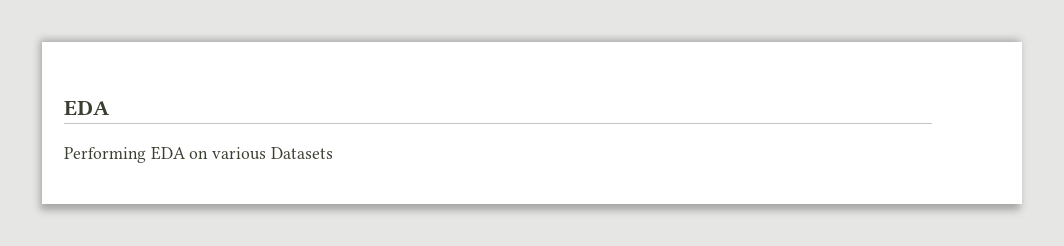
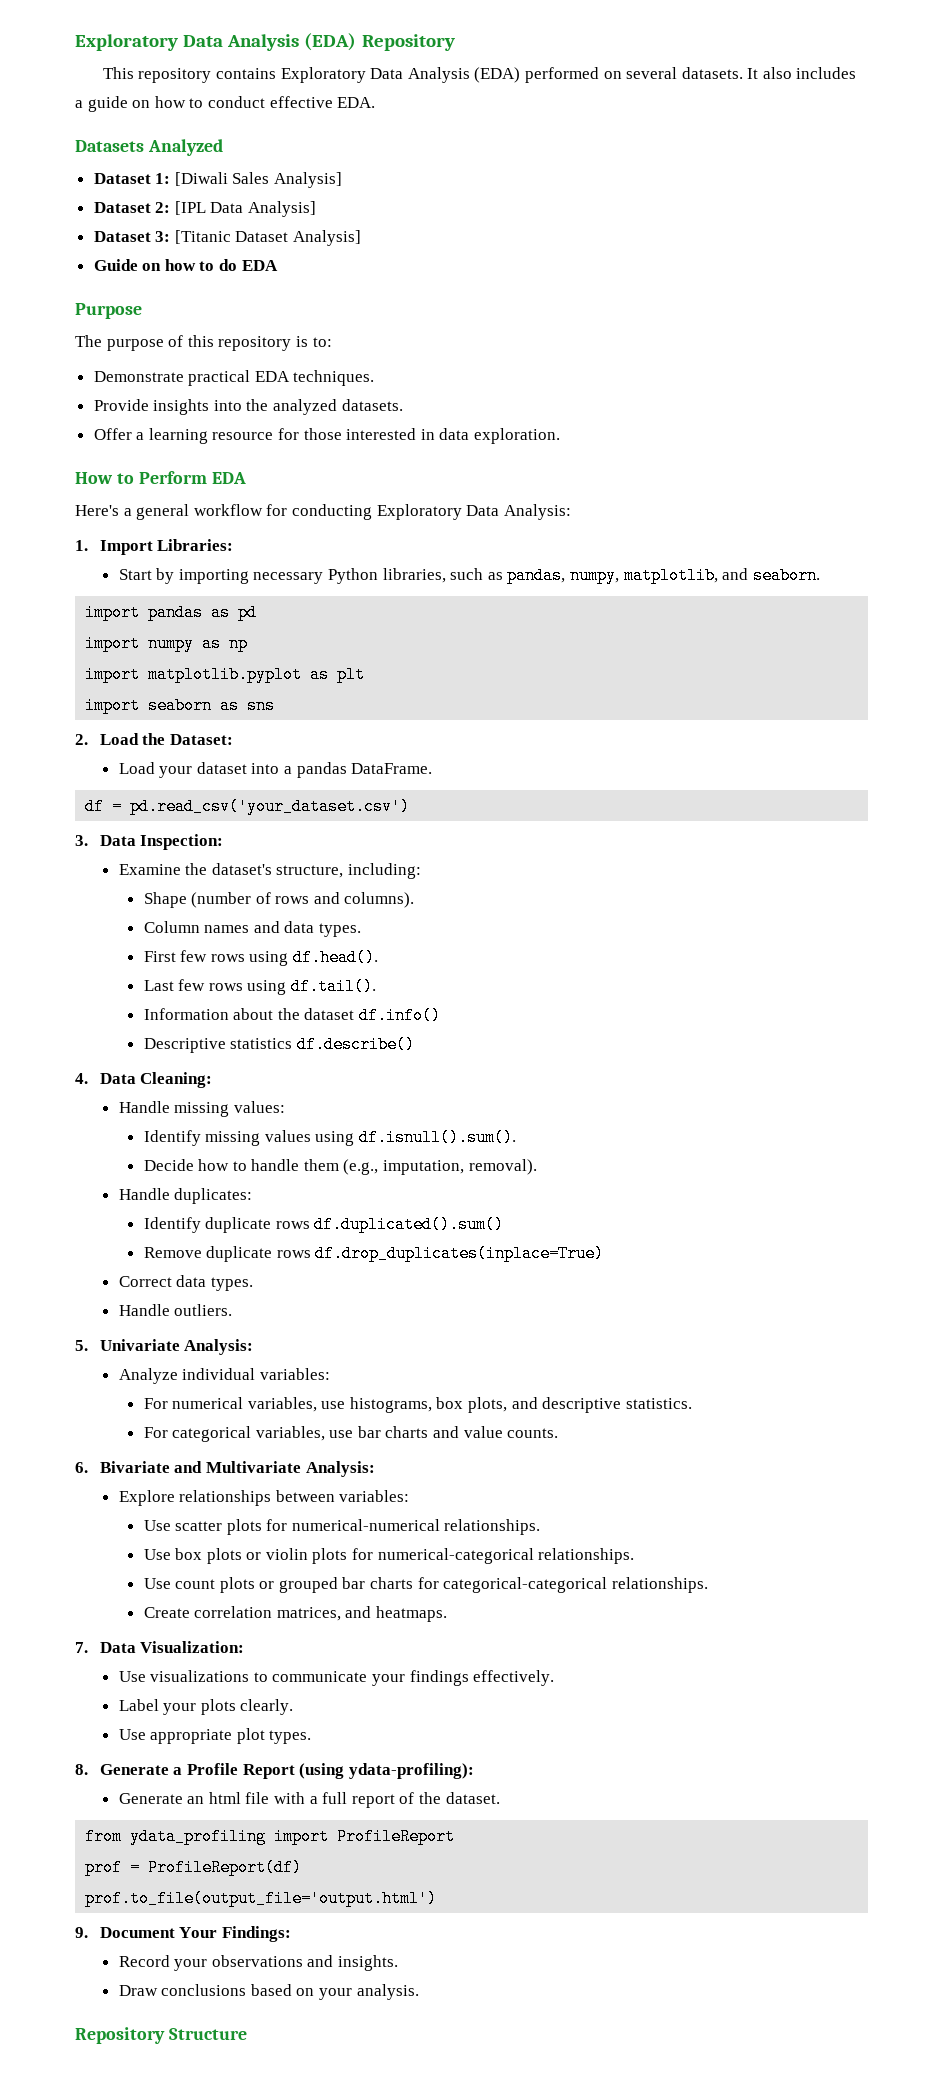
[64,100,110,116] [64,146,333,163] EDA // Performing EDA on various Datasets -> [75,33,455,51] [102,67,857,83] [75,96,376,112] [75,139,223,156] [93,172,343,188] [93,201,317,217] [93,230,362,246] [93,259,278,271] [75,303,142,319] [75,335,332,351] [93,370,375,386] [93,399,403,415] [93,428,561,444] [75,471,246,484] [75,504,571,520] [75,539,234,555] [118,567,820,584] [85,604,258,621] [85,635,249,652] [85,666,366,683] [85,697,276,714] [75,733,234,745] [118,762,433,778] [85,798,411,815] [75,834,224,850] [118,863,421,879] [143,892,415,908] [143,921,361,937] [143,949,378,966] [143,978,376,995] [143,1007,441,1024] [143,1036,415,1053] [75,1072,213,1088] [118,1101,285,1117] [143,1129,516,1146] [143,1159,537,1175] [118,1188,253,1204] [143,1216,505,1233] [143,1245,605,1262] [118,1275,253,1291] [118,1304,233,1316] [75,1339,254,1355] [118,1368,330,1384] [143,1397,692,1413] [143,1426,559,1442] [75,1461,375,1477] [118,1490,410,1506] [143,1519,541,1535] [143,1548,635,1564] [143,1577,708,1593] [143,1606,447,1622] [75,1641,245,1653] [118,1670,555,1686] [118,1699,294,1715] [118,1728,312,1744] [75,1763,474,1779] [118,1792,500,1808] [85,1828,456,1845] [85,1859,303,1876] [85,1890,438,1907] [75,1926,292,1942] [118,1955,398,1971] [118,1984,419,2000] [75,2027,247,2044] Exploratory Data Analysis (EDA) Repository // This repository contains Exploratory Data Analysis (EDA) performed on several datasets. It also includes a guide on how to conduct effective EDA. // Datasets Analyzed // Dataset 1: [Diwali Sales Analysis] // Dataset 2: [IPL Data Analysis] // Dataset 3: [Titanic Dataset Analysis] // Guide on how to do EDA // Purpose // The purpose of this repository is to: // Demonstrate practical EDA techniques. // Provide insights into the analyzed datasets. // Offer a learning resource for those interested in data exploration. // How to Perform EDA // Here's a general workflow for conducting Exploratory Data Analysis: // 1. Import Libraries: // Start by importing necessary Python libraries, such as pandas, numpy, matplotlib, and seaborn. // import pandas as pd // import numpy as np // import matplotlib.pyplot as plt // import seaborn as sns // 2. Load the Dataset: // Load your dataset into a pandas DataFrame. // df = pd.read_csv('your_dataset.csv') // 3. Data Inspection: // Examine the dataset's structure, including: // Shape (number of rows and columns). // Column names and data types. // First few rows using df.head(). // Last few rows using df.tail(). // Information about the dataset df.info() // Descriptive statistics df.describe() // 4. Data Cleaning: // Handle missing values: // Identify missing values using df.isnull().sum(). // Decide how to handle them (e.g., imputation, removal). // Handle duplicates: // Identify duplicate rows df.duplicated().sum() // Remove duplicate rows df.drop_duplicates(inplace=True) // Correct data types. // Handle outliers. // 5. Univariate Analysis: // Analyze individual variables: // For numerical variables, use histograms, box plots, and descriptive statistics. // For categorical variables, use bar charts and value counts. // 6. Bivariate and Multivariate Analysis: // Explore relationships between variables: // Use scatter plots for numerical-numerical relationships. // Use box plots or violin plots for numerical-categorical relationships. // Use count plots or grouped bar charts for categorical-categorical relationships. // Create correlation matrices, and heatmaps. // 7. Data Visualization: // Use visualizations to communicate your findings effectively. // Label your plots clearly. // Use appropriate plot types. // 8. Generate a Profile Report (using ydata-profiling): // Generate an html file with a full report of the dataset. // from ydata_profiling import ProfileReport // prof = ProfileReport(df) // prof.to_file(output_file='output.html') // 9. Document Your Findings: // Record your observations and insights. // Draw conclusions based on your analysis. // Repository Structure

